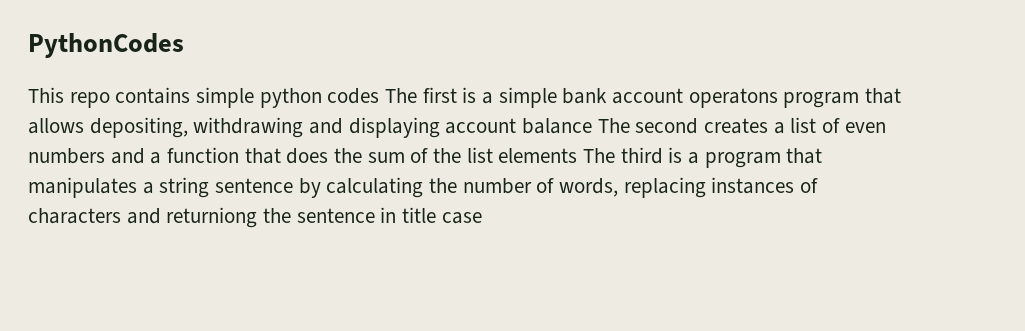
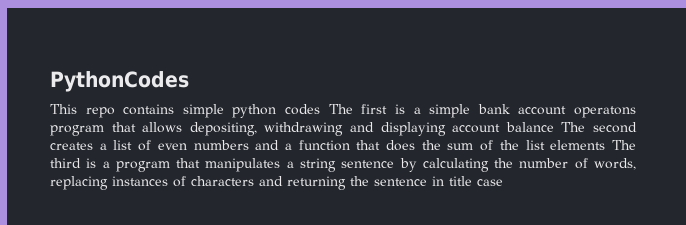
[166,207,258,228] returniong -> [287,176,346,190] returning

